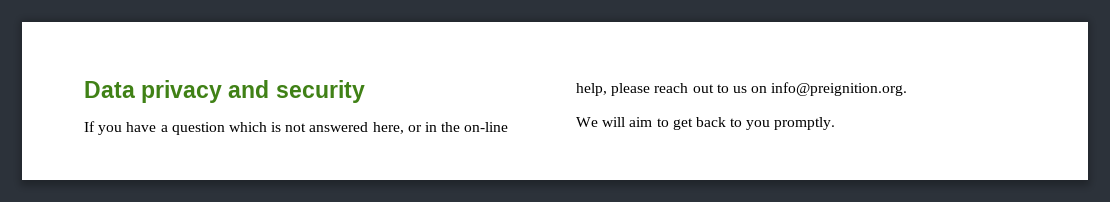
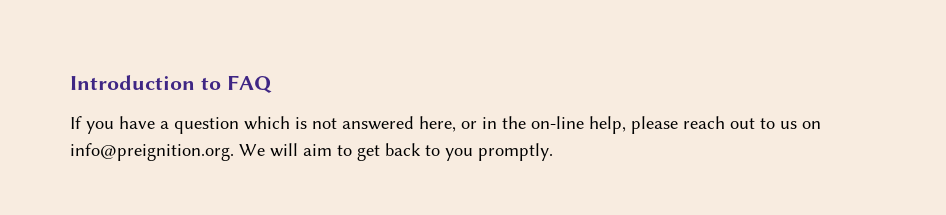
[84,80,365,103] Data privacy and security -> [70,75,272,93] Introduction to FAQ
(908, 89) // -> (234, 152) none

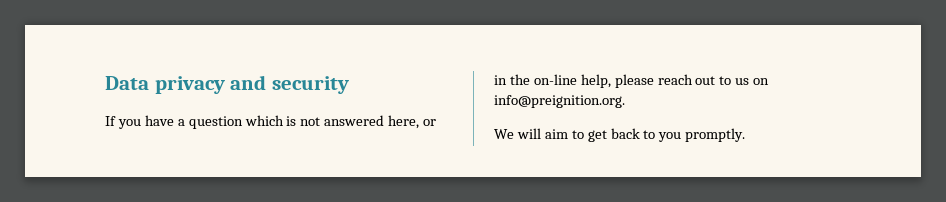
[70,75,272,93] Introduction to FAQ -> [105,75,349,94] Data privacy and security
(234, 152) none -> (625, 101) //

